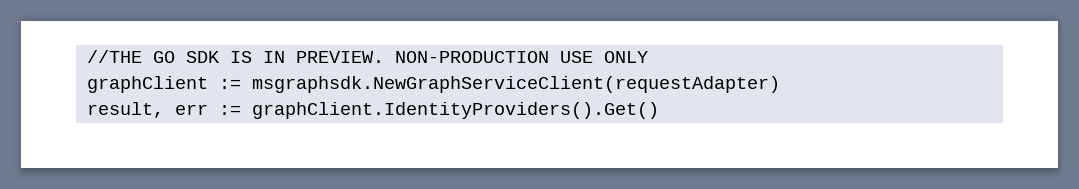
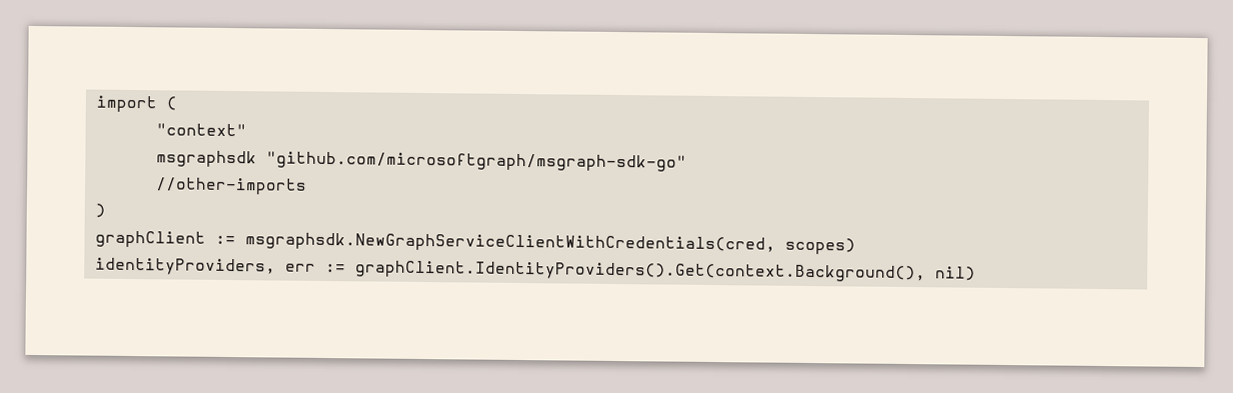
[86,50,648,63] [86,76,780,93] [86,102,659,119] //THE GO SDK IS IN PREVIEW. NON-PRODUCTION USE ONLY // graphClient := msgraphsdk.NewGraphServiceClient(requestAdapter) // result, err := graphClient.IdentityProviders().Get() -> [95,95,178,113] [155,123,247,137] [155,150,687,172] [155,177,307,195] [94,203,106,218] [94,230,856,255] [94,257,976,283] import ( // "context" // msgraphsdk "github.com/microsoftgraph/msgraph-sdk-go" // //other-imports // ) // graphClient := msgraphsdk.NewGraphServiceClientWithCredentials(cred, scopes) // identityProviders, err := graphClient.IdentityProviders().Get(context.Background(), nil)

